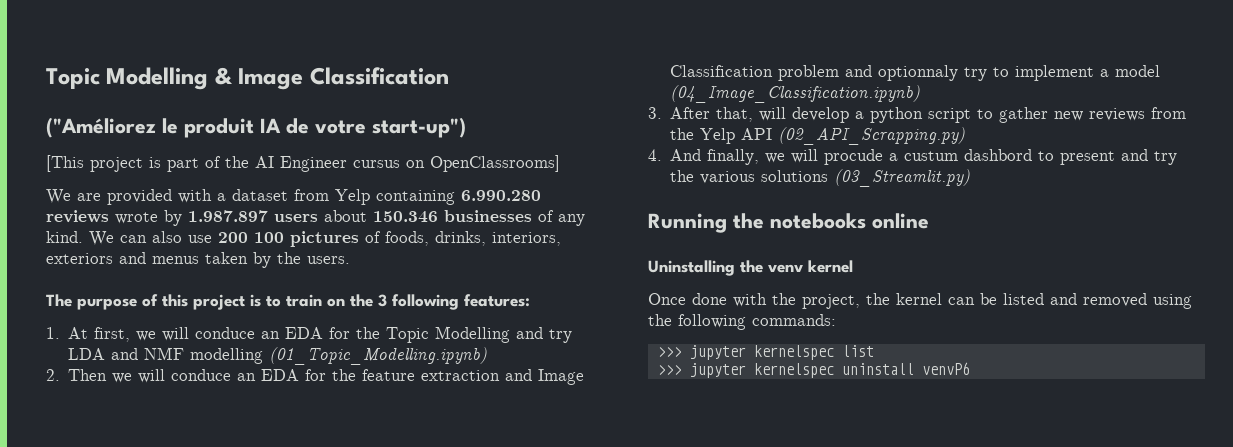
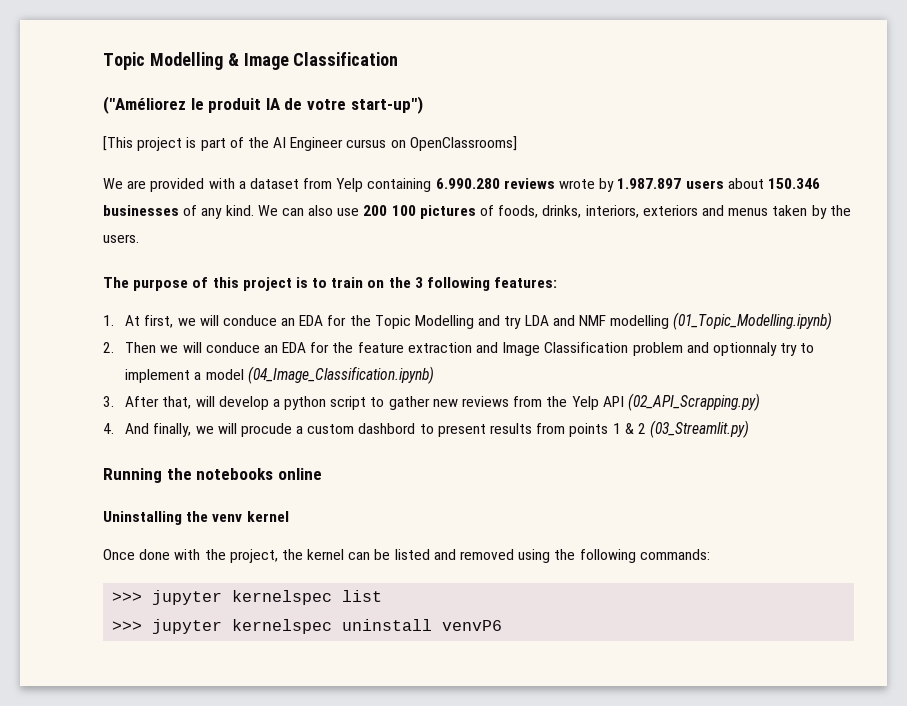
[904,151,959,161] custum -> [307,424,355,434] custom
[1121,149,1178,165] [670,170,829,184] and try the various solutions -> [489,423,646,437] results from points 1 & 2

